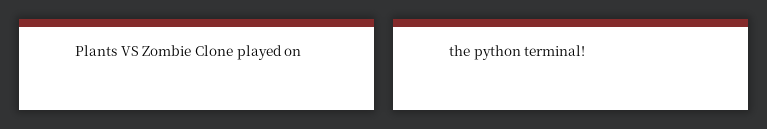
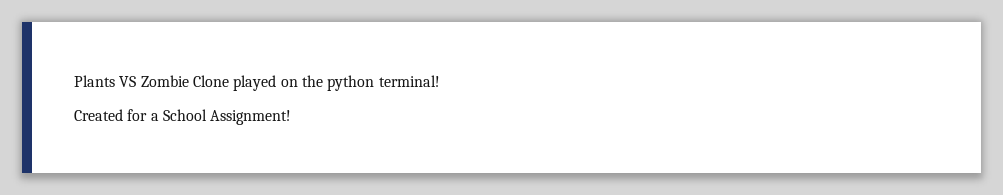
(586, 50) none -> [74,109,292,125] // Created for a School Assignment!

